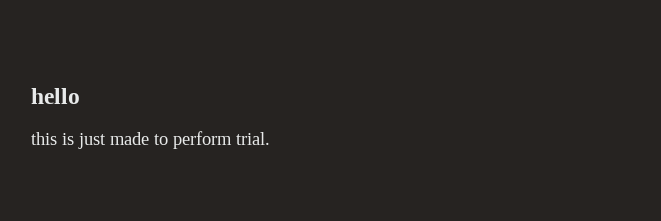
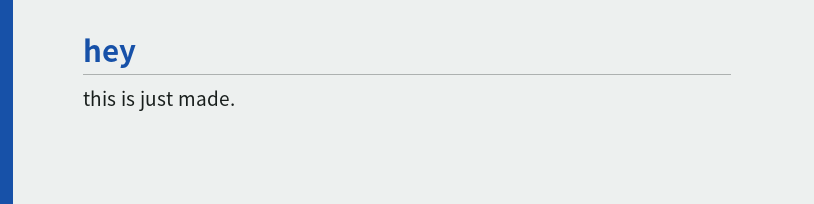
[31,88,80,104] hello -> [83,38,136,68] hey
[110,131,270,149] made to perform trial. -> [178,90,236,106] made.

